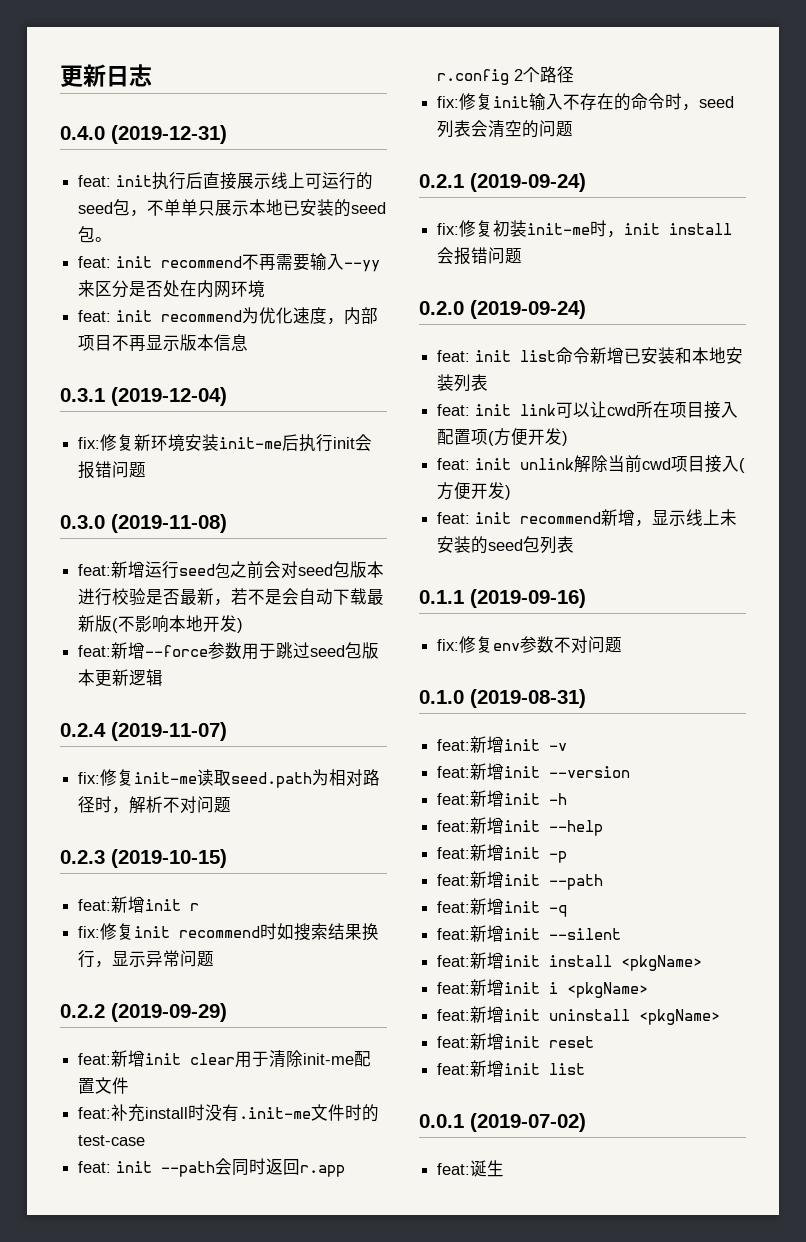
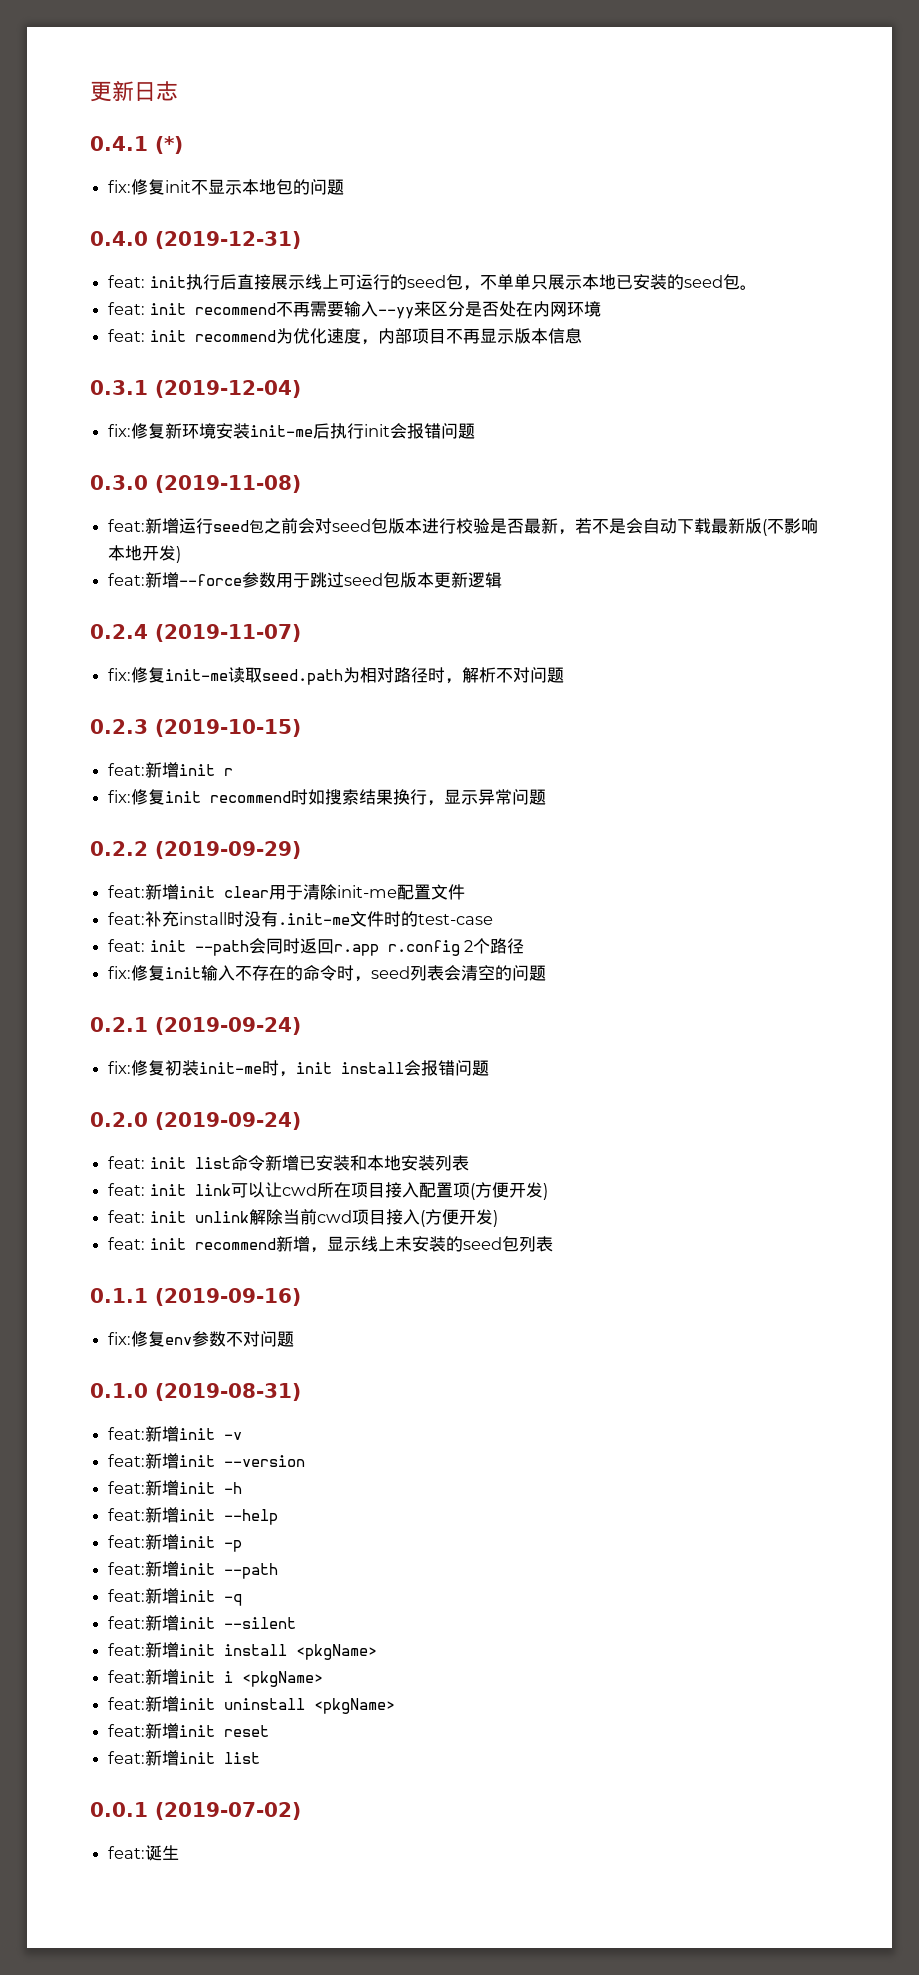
(152, 75) none -> [90,136,183,154] [108,179,345,195] // 0.4.1 (*) // fix:修复init不显示本地包的问题

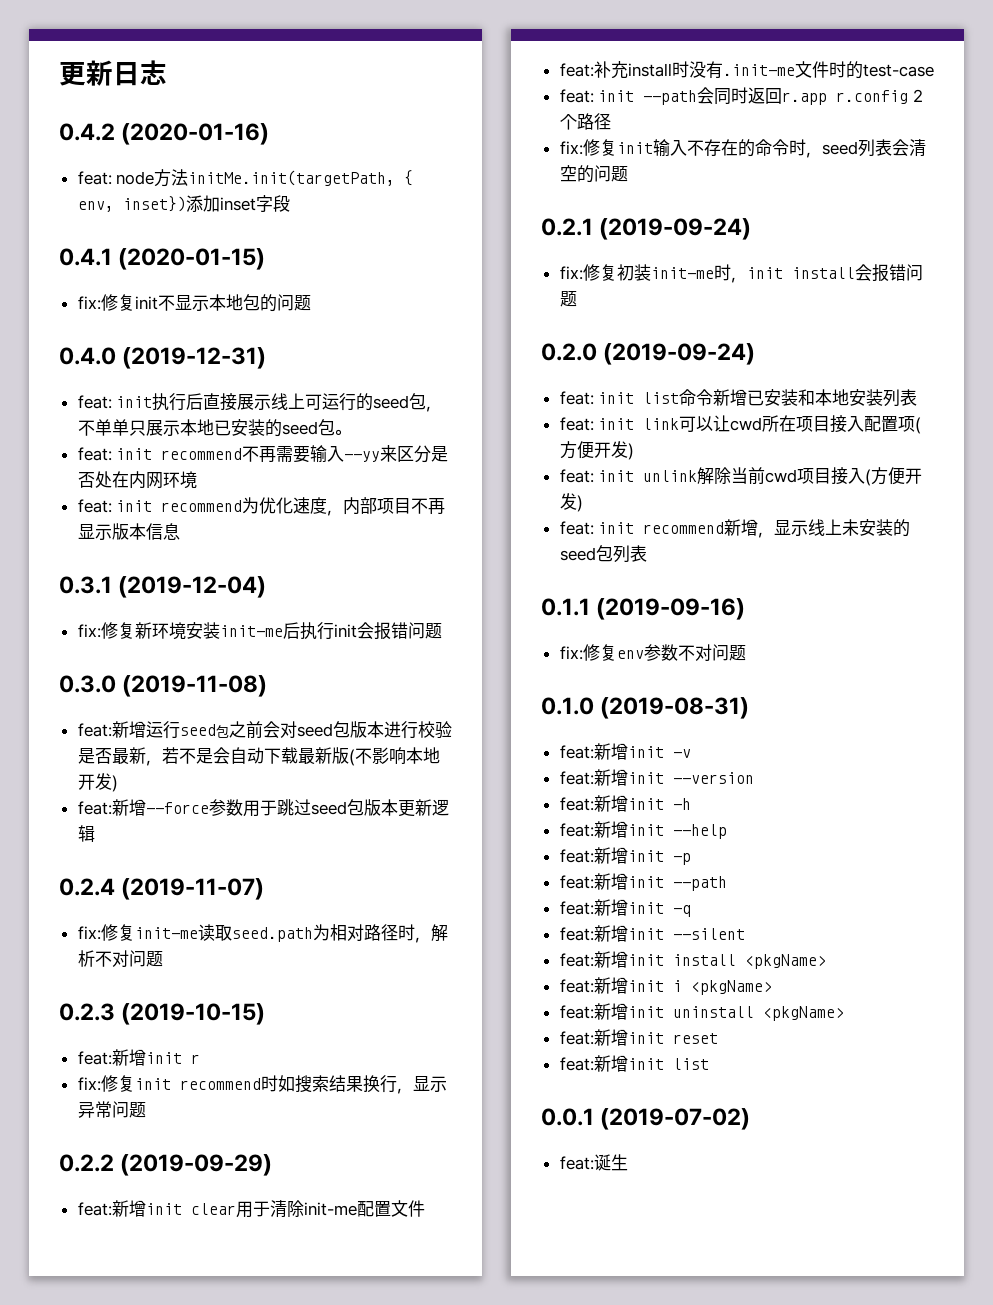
(178, 91) none -> [59,123,270,145] [77,169,414,187] [77,195,290,212] // 0.4.2 (2020-01-16) // feat: node方法initMe.init(targetPath, { env, inset})添加inset字段
[155,136,183,154] (*) -> [118,248,266,270] (2020-01-15)

